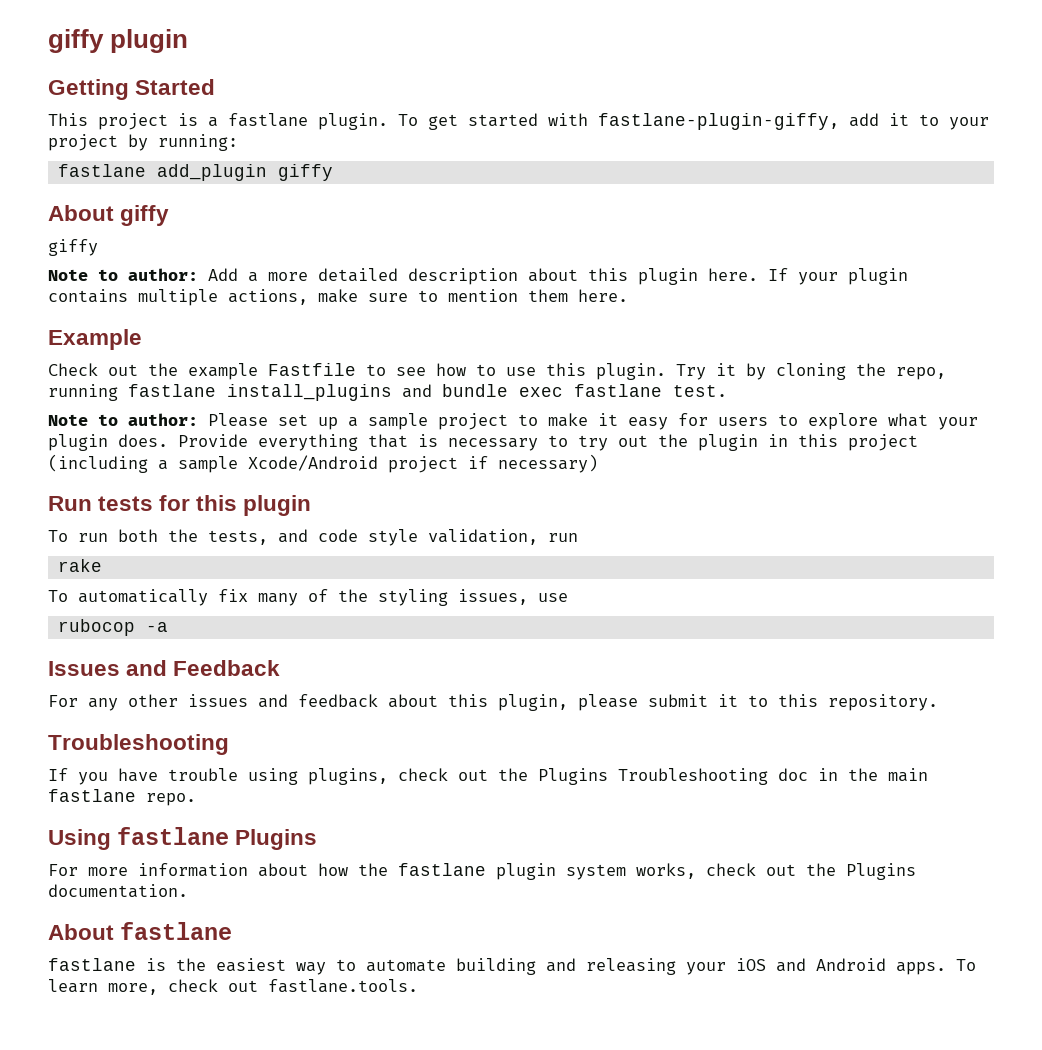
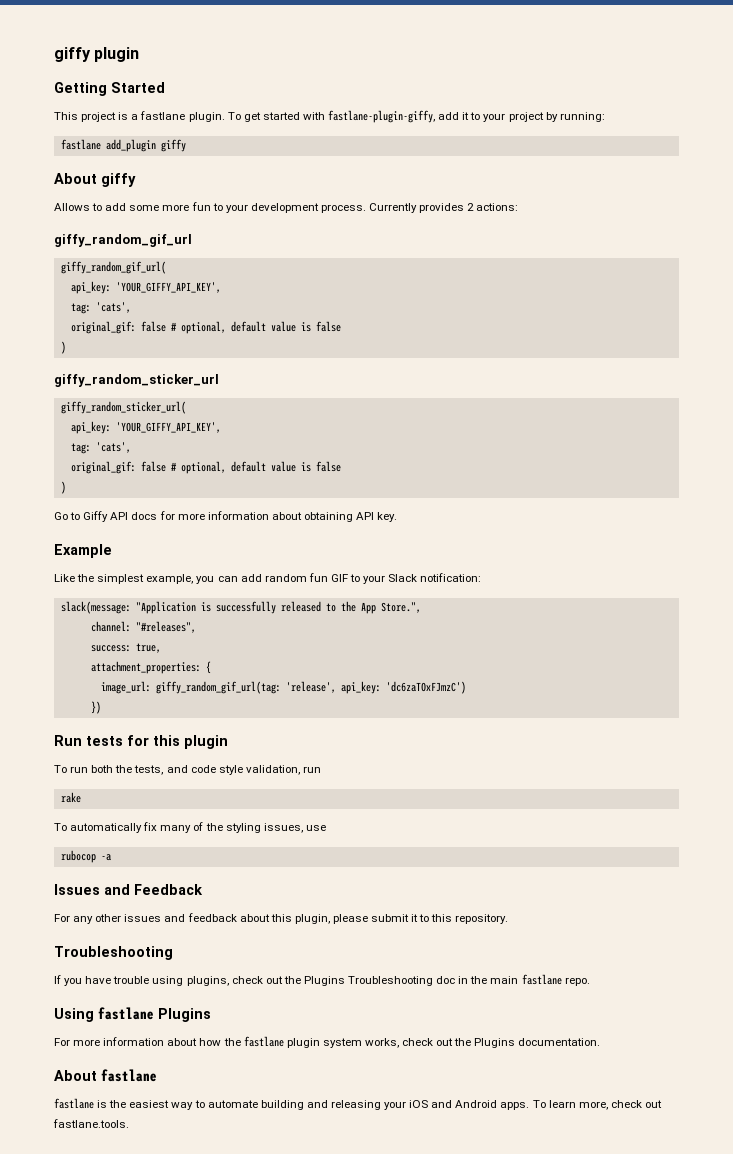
[48,239,98,256] [48,268,908,285] [48,289,628,306] [48,329,142,350] [48,363,946,380] [48,384,727,401] [48,413,978,430] [48,434,918,451] [48,454,598,473] giffy // Note to author: Add a more detailed description about this plugin here. If your plugin contains multiple actions, make sure to mention them here. // Example // Check out the example Fastfile to see how to use this plugin. Try it by cloning the repo, running fastlane install_plugins and bundle exec fastlane test. // Note to author: Please set up a sample project to make it easy for users to explore what your plugin does. Provide everything that is necessary to try out the plugin in this project (including a sample Xcode/Android project if necessary) -> [54,202,519,213] [54,234,192,247] [60,261,166,274] [70,281,221,294] [70,302,131,314] [70,321,341,334] [60,341,66,354] [54,374,219,387] [60,401,186,414] [70,421,221,434] [70,442,131,454] [70,461,341,474] [60,481,66,494] [54,511,398,522] [54,544,112,558] [54,573,482,584] [60,601,421,614] [90,621,196,633] [90,643,161,653] [90,661,211,674] [100,681,466,694] [90,701,101,714] Allows to add some more fun to your development process. Currently provides 2 actions: // giffy_random_gif_url // giffy_random_gif_url( // api_key: 'YOUR_GIFFY_API_KEY', // tag: 'cats', // original_gif: false # optional, default value is false // ) // giffy_random_sticker_url // giffy_random_sticker_url( // api_key: 'YOUR_GIFFY_API_KEY', // tag: 'cats', // original_gif: false # optional, default value is false // ) // Go to Giffy API docs for more information about obtaining API key. // Example // Like the simplest example, you can add random fun GIF to your Slack notification: // slack(message: "Application is successfully released to the App Store.", // channel: "#releases", // success: true, // attachment_properties: { // image_url: giffy_random_gif_url(tag: 'release', api_key: 'dc6zaTOxFJmzC') // })

